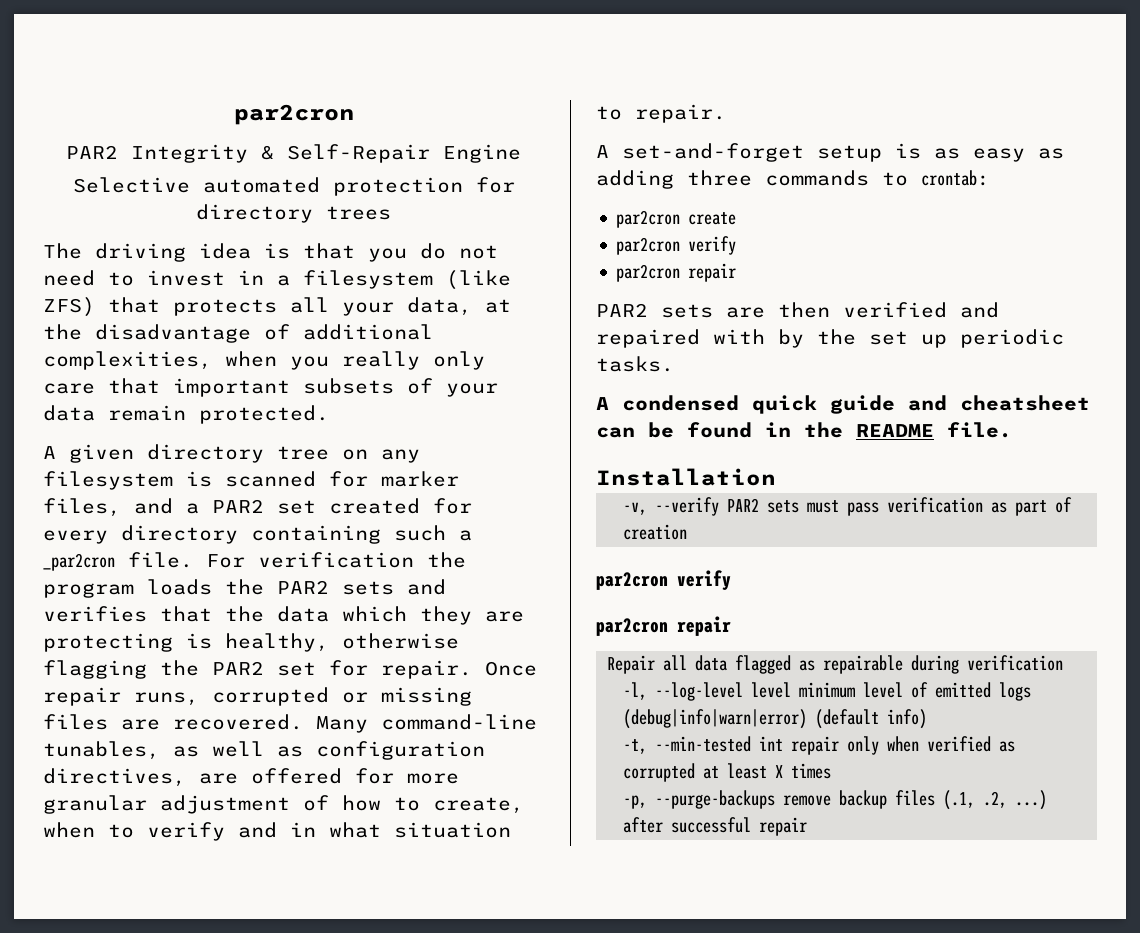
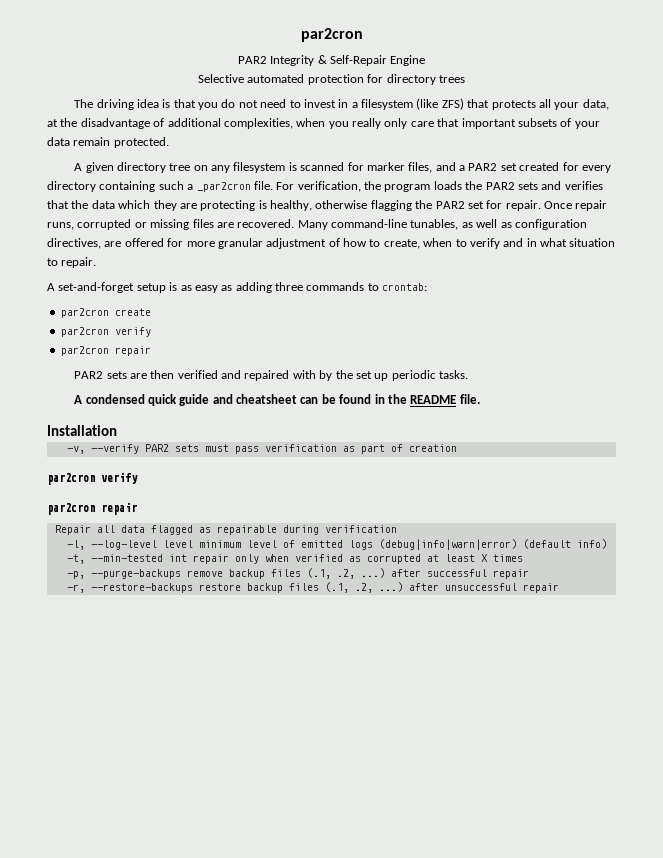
[258,552,414,568] verification -> [297,181,361,192] verification,
(808, 826) none -> [66,582,559,593] // -r, --restore-backups restore backup files (.1, .2, ...) after unsuccessful repair

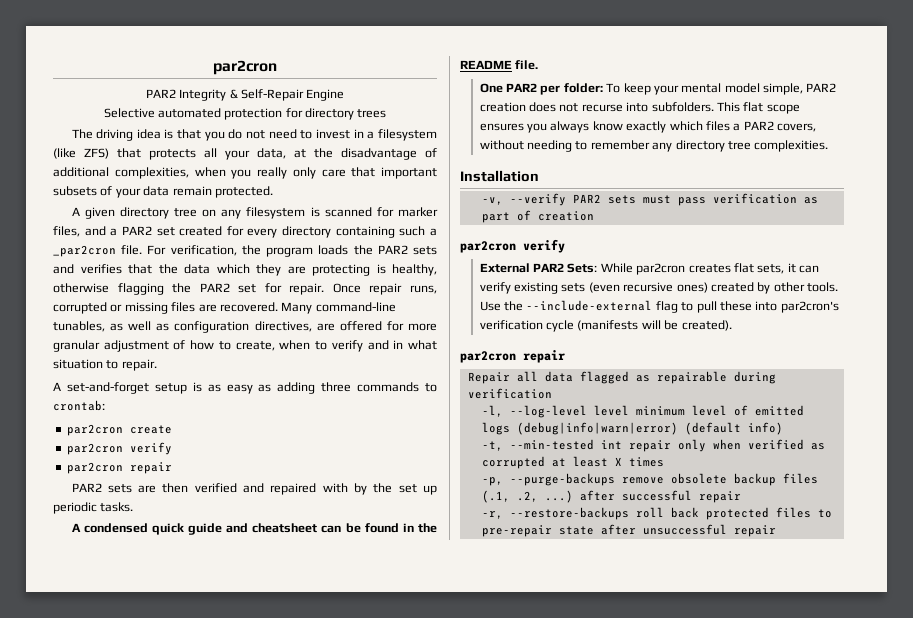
(480, 399) none -> [479,83,837,95] [479,102,800,114] [479,121,817,133] [479,140,829,152] // One PAR2 per folder: To keep your mental model simple, PAR2 creation does not recurse into subfolders. This flat scope ensures you always know exactly which files a PAR2 covers, without needing to remember any directory tree complexities.
(138, 478) none -> [479,263,820,275] [479,282,839,294] [479,300,839,313] [479,320,732,332] // External PAR2 Sets: While par2cron creates flat sets, it can verify existing sets (even recursive ones) created by other tools. Use the --include-external flag to pull these into par2cron's verification cycle (manifests will be created).
(223, 573) none -> [670,473,727,484] obsolete
[198,582,403,593] restore backup files (.1, .2, ...) -> [635,507,832,520] [481,525,594,537] roll back protected files to pre-repair state

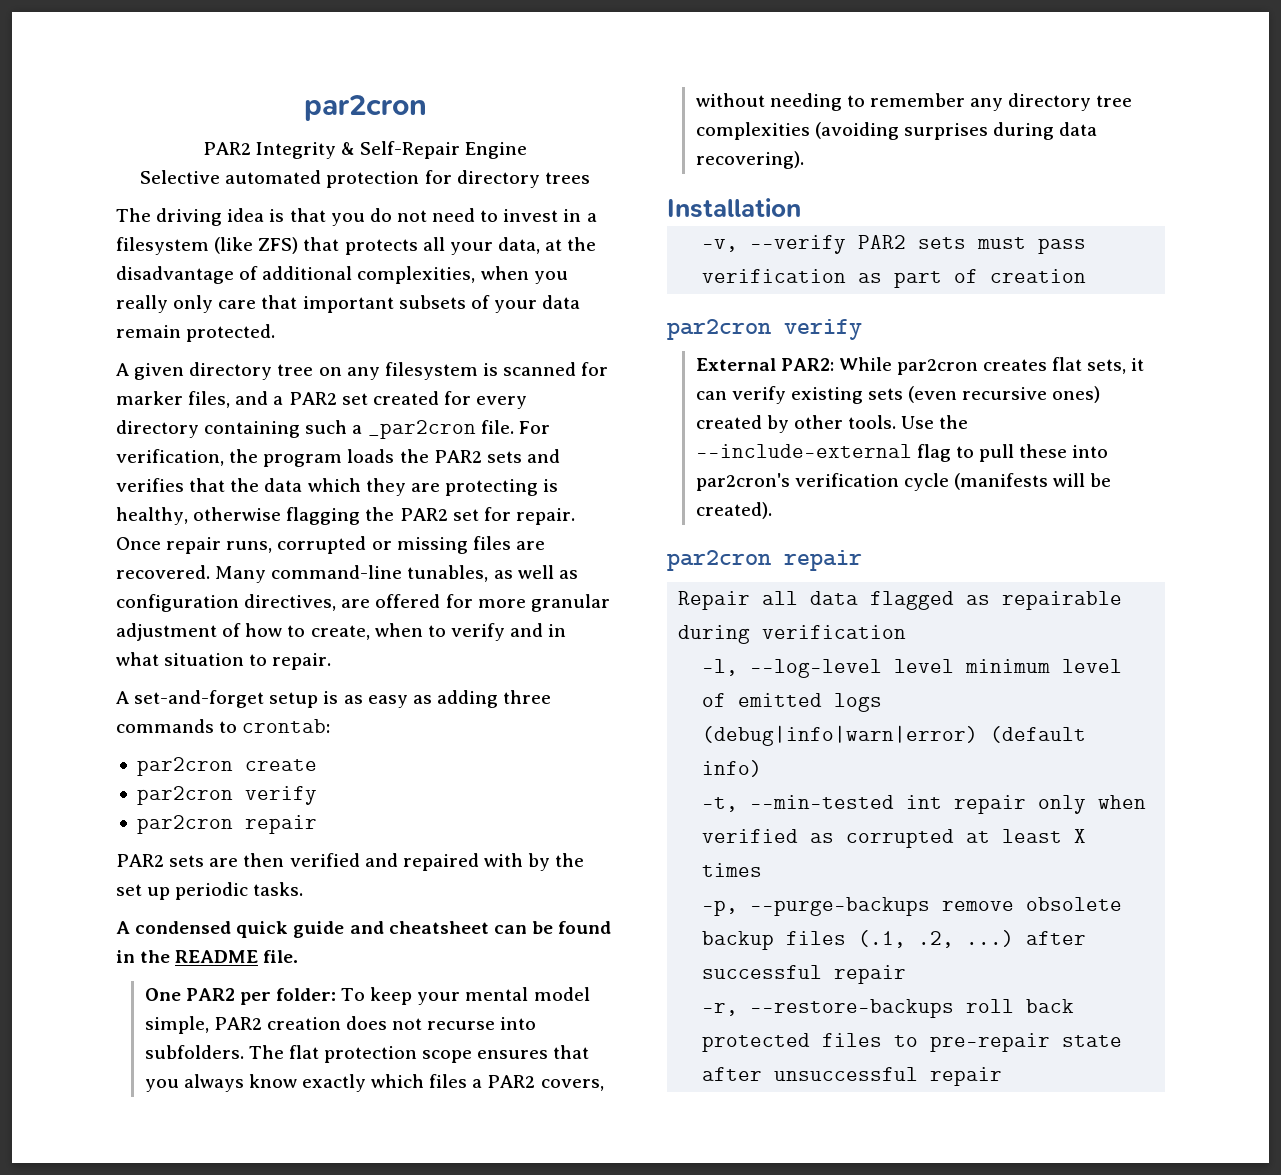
[716,102,764,112] This flat -> [248,1045,417,1063] The flat protection
(524, 127) none -> [553,1045,590,1059] that
[754,140,829,152] complexities. -> [695,122,1098,140] [695,151,804,169] complexities (avoiding surprises during data recovering).
[533,263,598,273] PAR2 Sets: -> [780,358,834,371] PAR2:

